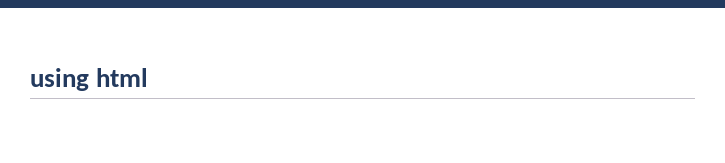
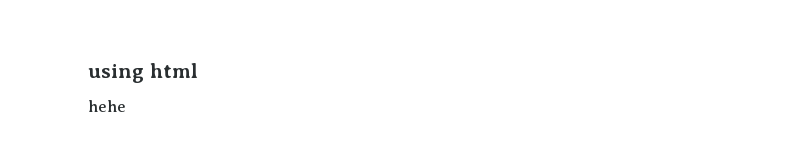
(149, 77) none -> [88,100,126,112] // hehe

